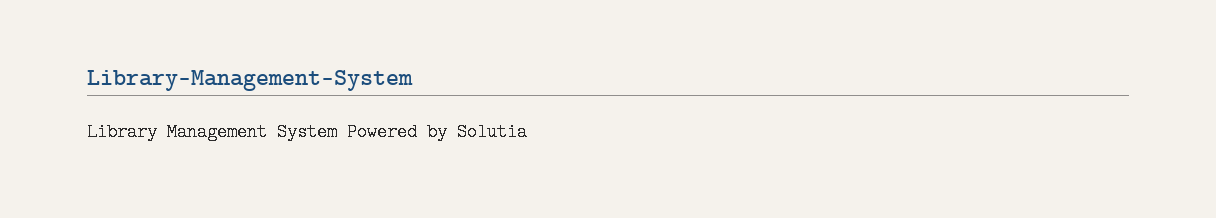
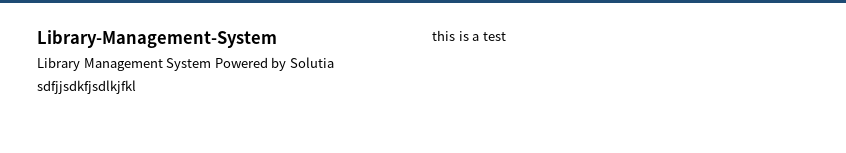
(527, 132) none -> [37,80,136,94] [432,30,506,41] // sdfjjsdkfjsdlkjfkl // this is a test

